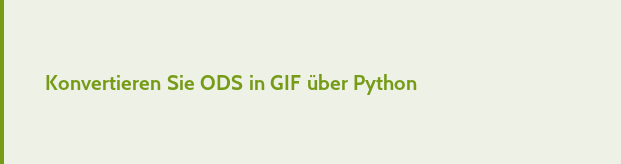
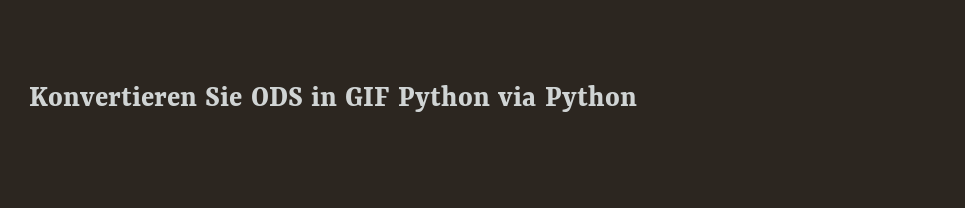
[306,74,349,90] über -> [397,85,537,112] Python via

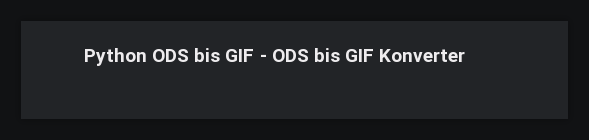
[29,85,637,112] Konvertieren Sie ODS in GIF Python via Python -> [84,48,466,66] Python ODS bis GIF - ODS bis GIF Konverter

